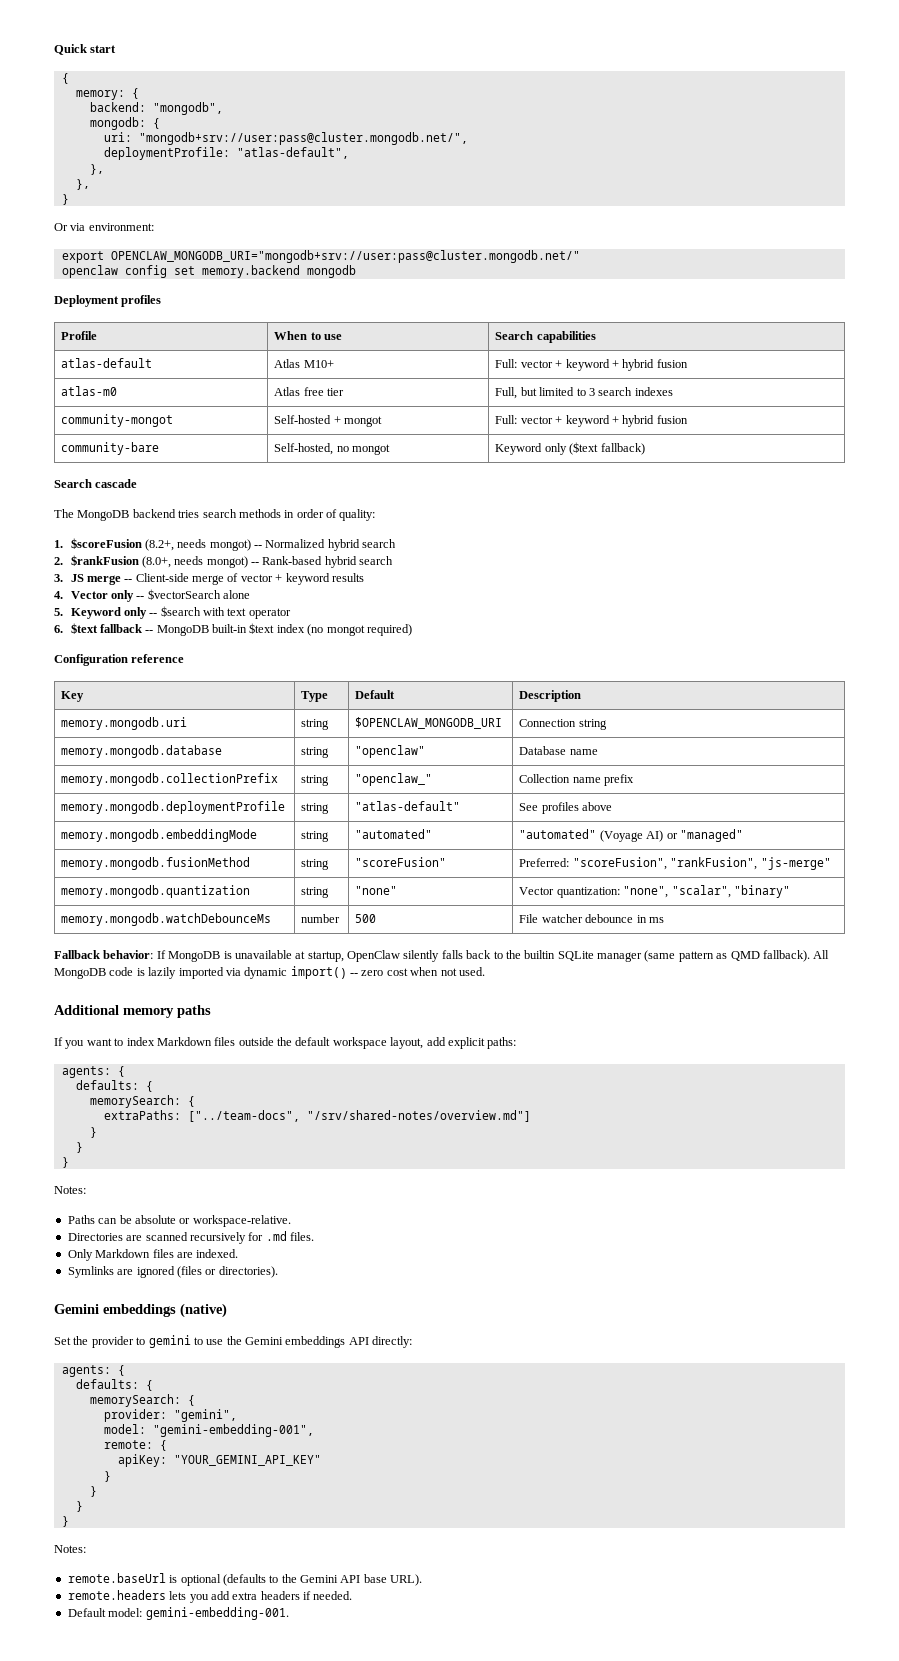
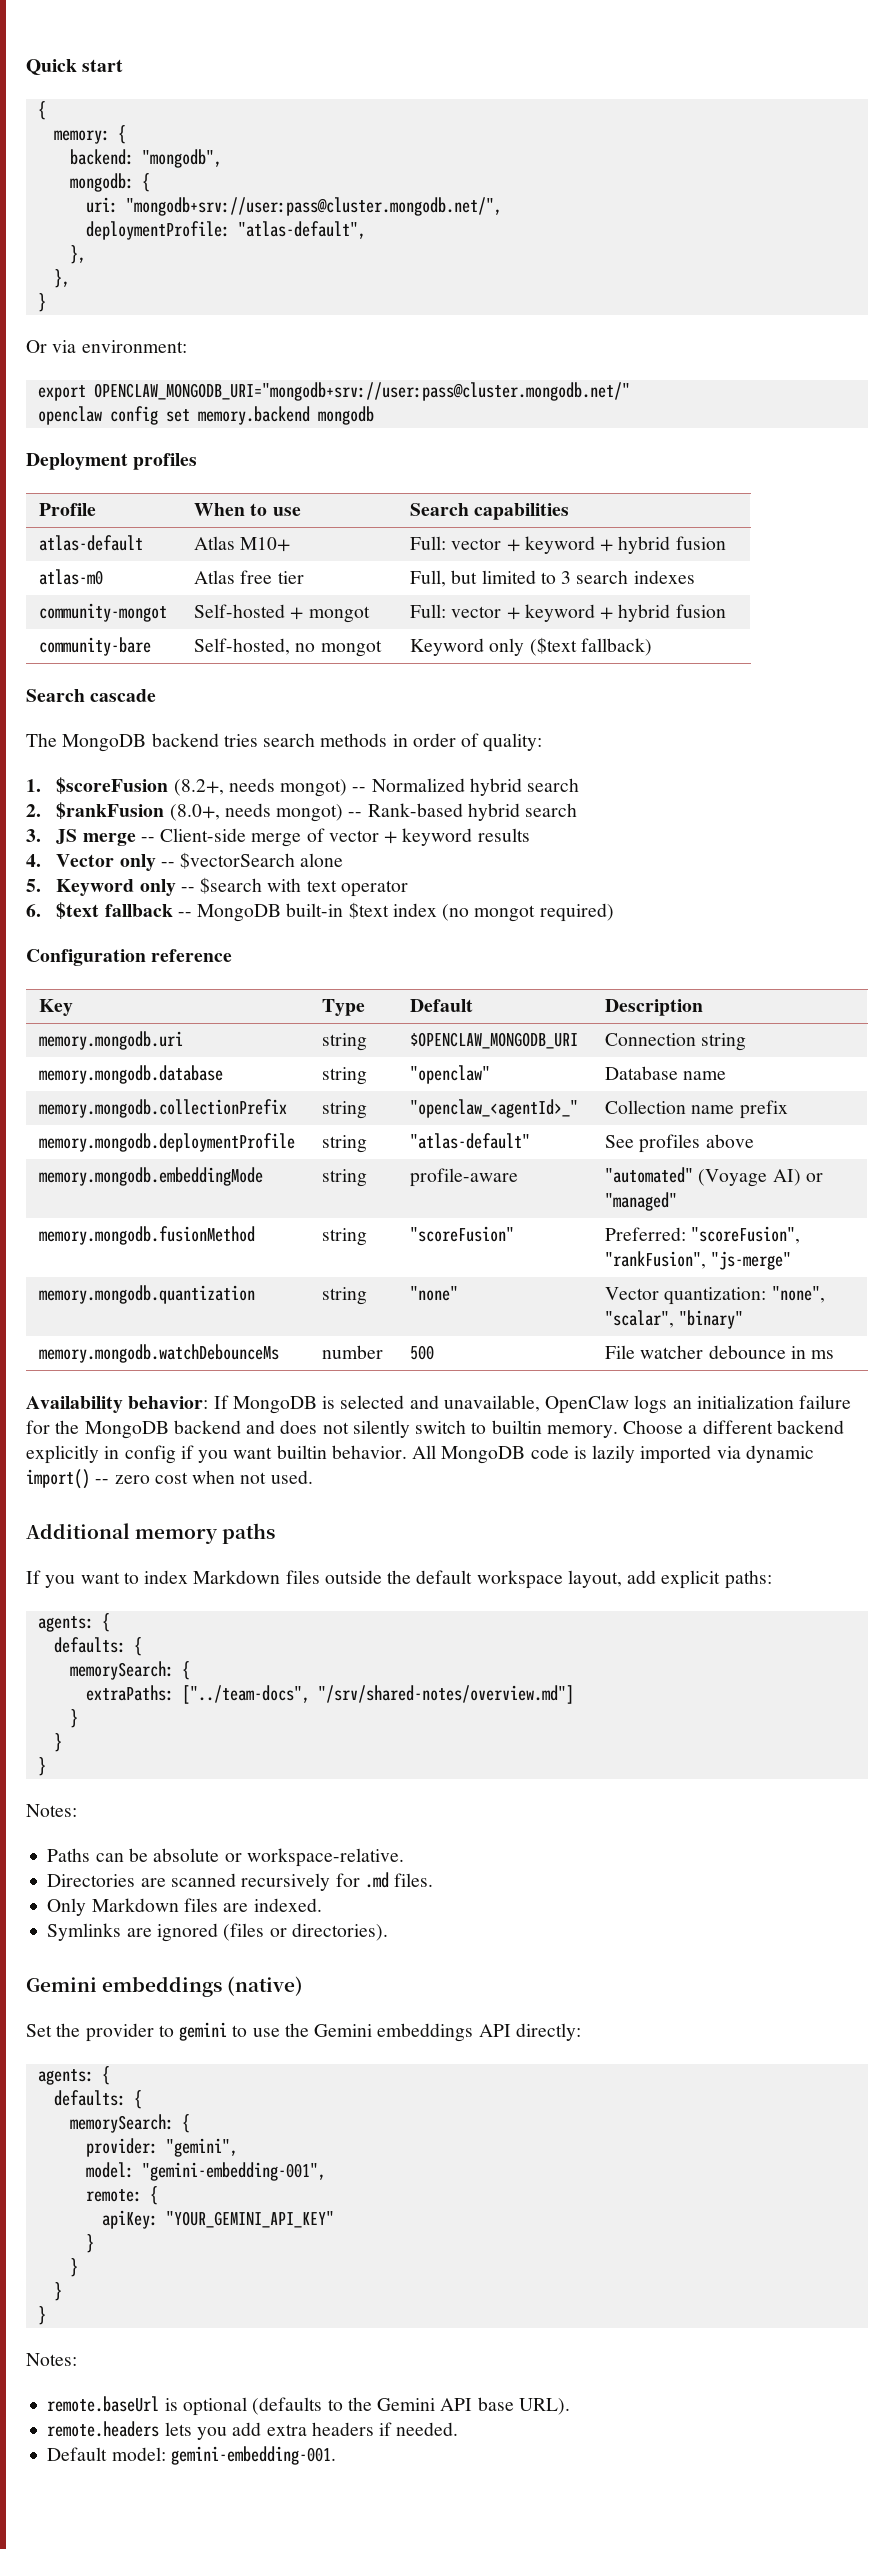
[355,773,433,786] "openclaw_" -> [410,1099,579,1118] "openclaw_<agentId>_"
[355,829,433,839] "automated" -> [410,1168,519,1187] profile-aware
[54,950,100,959] Fallback -> [26,1396,123,1413] Availability
[234,950,810,962] unavailable at startup, OpenClaw silently falls back to the builtin SQLite manager (same pattern as QMD fallback). -> [340,1395,852,1414] [26,1420,844,1439] [26,1445,407,1464] selected and unavailable, OpenClaw logs an initialization failure for the MongoDB backend and does not silently switch to builtin memory. Choose a different backend explicitly in config if you want builtin behavior.

